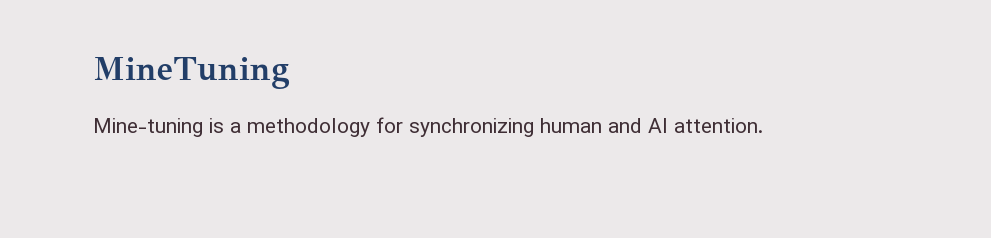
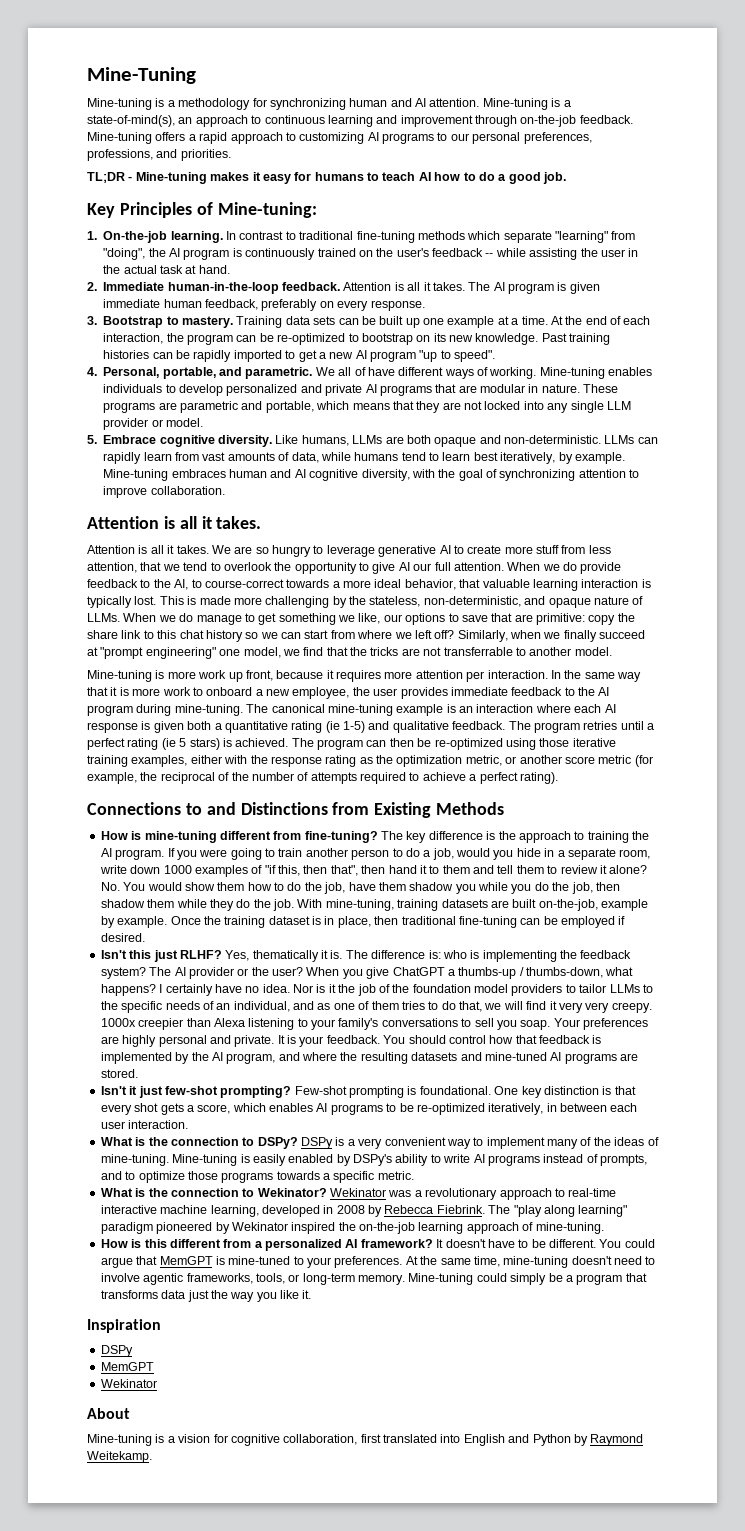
[93,57,290,89] MineTuning -> [87,67,196,84] Mine-Tuning
(763, 125) none -> [482,98,571,110] [87,115,633,127] [87,132,592,144] [87,149,231,161] [87,172,566,184] [87,202,317,218] [87,231,636,243] [103,248,639,260] [103,265,230,274] [87,282,600,294] [103,299,425,311] [87,316,651,328] [103,333,611,345] [103,350,496,362] [87,367,653,379] [103,384,619,396] [103,401,631,413] [103,418,203,430] [87,435,658,447] [103,452,625,464] [103,469,640,481] [103,486,225,498] [87,516,262,529] [87,545,611,557] [87,562,622,574] [87,579,651,591] [87,596,644,608] [87,613,635,625] [87,630,646,642] [87,647,612,659] [87,670,641,682] [87,687,610,699] [87,704,616,716] [87,721,654,733] [87,738,616,750] [87,755,653,767] [87,772,558,784] [87,802,505,818] [100,831,649,843] [100,848,651,860] [99,865,648,877] [100,882,620,894] [100,899,648,911] [100,916,626,928] [100,933,145,942] [100,950,632,962] [100,967,634,979] [100,984,653,996] [100,1001,652,1013] [100,1018,648,1030] [100,1035,602,1047] [100,1052,638,1064] [100,1069,138,1078] [100,1086,636,1098] [100,1103,638,1115] [100,1120,189,1129] [100,1137,659,1149] [100,1154,647,1166] [100,1171,414,1183] [100,1188,617,1200] [100,1205,628,1217] [100,1222,604,1234] [100,1239,655,1251] [100,1256,656,1268] [100,1273,647,1285] [100,1290,312,1302] [87,1319,161,1333] [100,1345,133,1357] [100,1362,154,1371] [100,1379,157,1388] [87,1408,130,1419] [87,1434,644,1446] [87,1451,152,1463] Mine-tuning is a state-of-mind(s), an approach to continuous learning and improvement through on-the-job feedback. Mine-tuning offers a rapid approach to customizing AI programs to our personal preferences, professions, and priorities. // TL;DR - Mine-tuning makes it easy for humans to teach AI how to do a good job. // Key Principles of Mine-tuning: // 1. On-the-job learning. In contrast to traditional fine-tuning methods which separate "learning" from "doing", the AI program is continuously trained on the user's feedback -- while assisting the user in the actual task at hand. // 2. Immediate human-in-the-loop feedback. Attention is all it takes. The AI program is given immediate human feedback, preferably on every response. // 3. Bootstrap to mastery. Training data sets can be built up one example at a time. At the end of each interaction, the program can be re-optimized to bootstrap on its new knowledge. Past training histories can be rapidly imported to get a new AI program "up to speed". // 4. Personal, portable, and parametric. We all of have different ways of working. Mine-tuning enables individuals to develop personalized and private AI programs that are modular in nature. These programs are parametric and portable, which means that they are not locked into any single LLM provider or model. // 5. Embrace cognitive diversity. Like humans, LLMs are both opaque and non-deterministic. LLMs can rapidly learn from vast amounts of data, while humans tend to learn best iteratively, by example. Mine-tuning embraces human and AI cognitive diversity, with the goal of synchronizing attention to improve collaboration. // Attention is all it takes. // Attention is all it takes. We are so hungry to leverage generative AI to create more stuff from less attention, that we tend to overlook the opportunity to give AI our full attention. When we do provide feedback to the AI, to course-correct towards a more ideal behavior, that valuable learning interaction is typically lost. This is made more challenging by the stateless, non-deterministic, and opaque nature of LLMs. When we do manage to get something we like, our options to save that are primitive: copy the share link to this chat history so we can start from where we left off? Similarly, when we finally succeed at "prompt engineering" one model, we find that the tricks are not transferrable to another model. // Mine-tuning is more work up front, because it requires more attention per interaction. In the same way that it is more work to onboard a new employee, the user provides immediate feedback to the AI program during mine-tuning. The canonical mine-tuning example is an interaction where each AI response is given both a quantitative rating (ie 1-5) and qualitative feedback. The program retries until a perfect rating (ie 5 stars) is achieved. The program can then be re-optimized using those iterative training examples, either with the response rating as the optimization metric, or another score metric (for example, the reciprocal of the number of attempts required to achieve a perfect rating). // Connections to and Distinctions from Existing Methods // How is mine-tuning different from fine-tuning? The key difference is the approach to training the AI program. If you were going to train another person to do a job, would you hide in a separate room, write down 1000 examples of "if this, then that", then hand it to them and tell them to review it alone? No. You would show them how to do the job, have them shadow you while you do the job, then shadow them while they do the job. With mine-tuning, training datasets are built on-the-job, example by example. Once the training dataset is in place, then traditional fine-tuning can be employed if desired. // Isn't this just RLHF? Yes, thematically it is. The difference is: who is implementing the feedback system? The AI provider or the user? When you give ChatGPT a thumbs-up / thumbs-down, what happens? I certainly have no idea. Nor is it the job of the foundation model providers to tailor LLMs to the specific needs of an individual, and as one of them tries to do that, we will find it very very creepy. 1000x creepier than Alexa listening to your family's conversations to sell you soap. Your preferences are highly personal and private. It is your feedback. You should control how that feedback is implemented by the AI program, and where the resulting datasets and mine-tuned AI programs are stored. // Isn't it just few-shot prompting? Few-shot prompting is foundational. One key distinction is that every shot gets a score, which enables AI programs to be re-optimized iteratively, in between each user interaction. // What is the connection to DSPy? DSPy is a very convenient way to implement many of the ideas of mine-tuning. Mine-tuning is easily enabled by DSPy's ability to write AI programs instead of prompts, and to optimize those programs towards a specific metric. // What is the connection to Wekinator? Wekinator was a revolutionary approach to real-time interactive machine learning, developed in 2008 by Rebecca Fiebrink. The "play along learning" paradigm pioneered by Wekinator inspired the on-the-job learning approach of mine-tuning. // How is this different from a personalized AI framework? It doesn't have to be different. You could argue that MemGPT is mine-tuned to your preferences. At the same time, mine-tuning doesn't need to involve agentic frameworks, tools, or long-term memory. Mine-tuning could simply be a program that transforms data just the way you like it. // Inspiration // DSPy // MemGPT // Wekinator // About // Mine-tuning is a vision for cognitive collaboration, first translated into English and Python by Raymond Weitekamp.

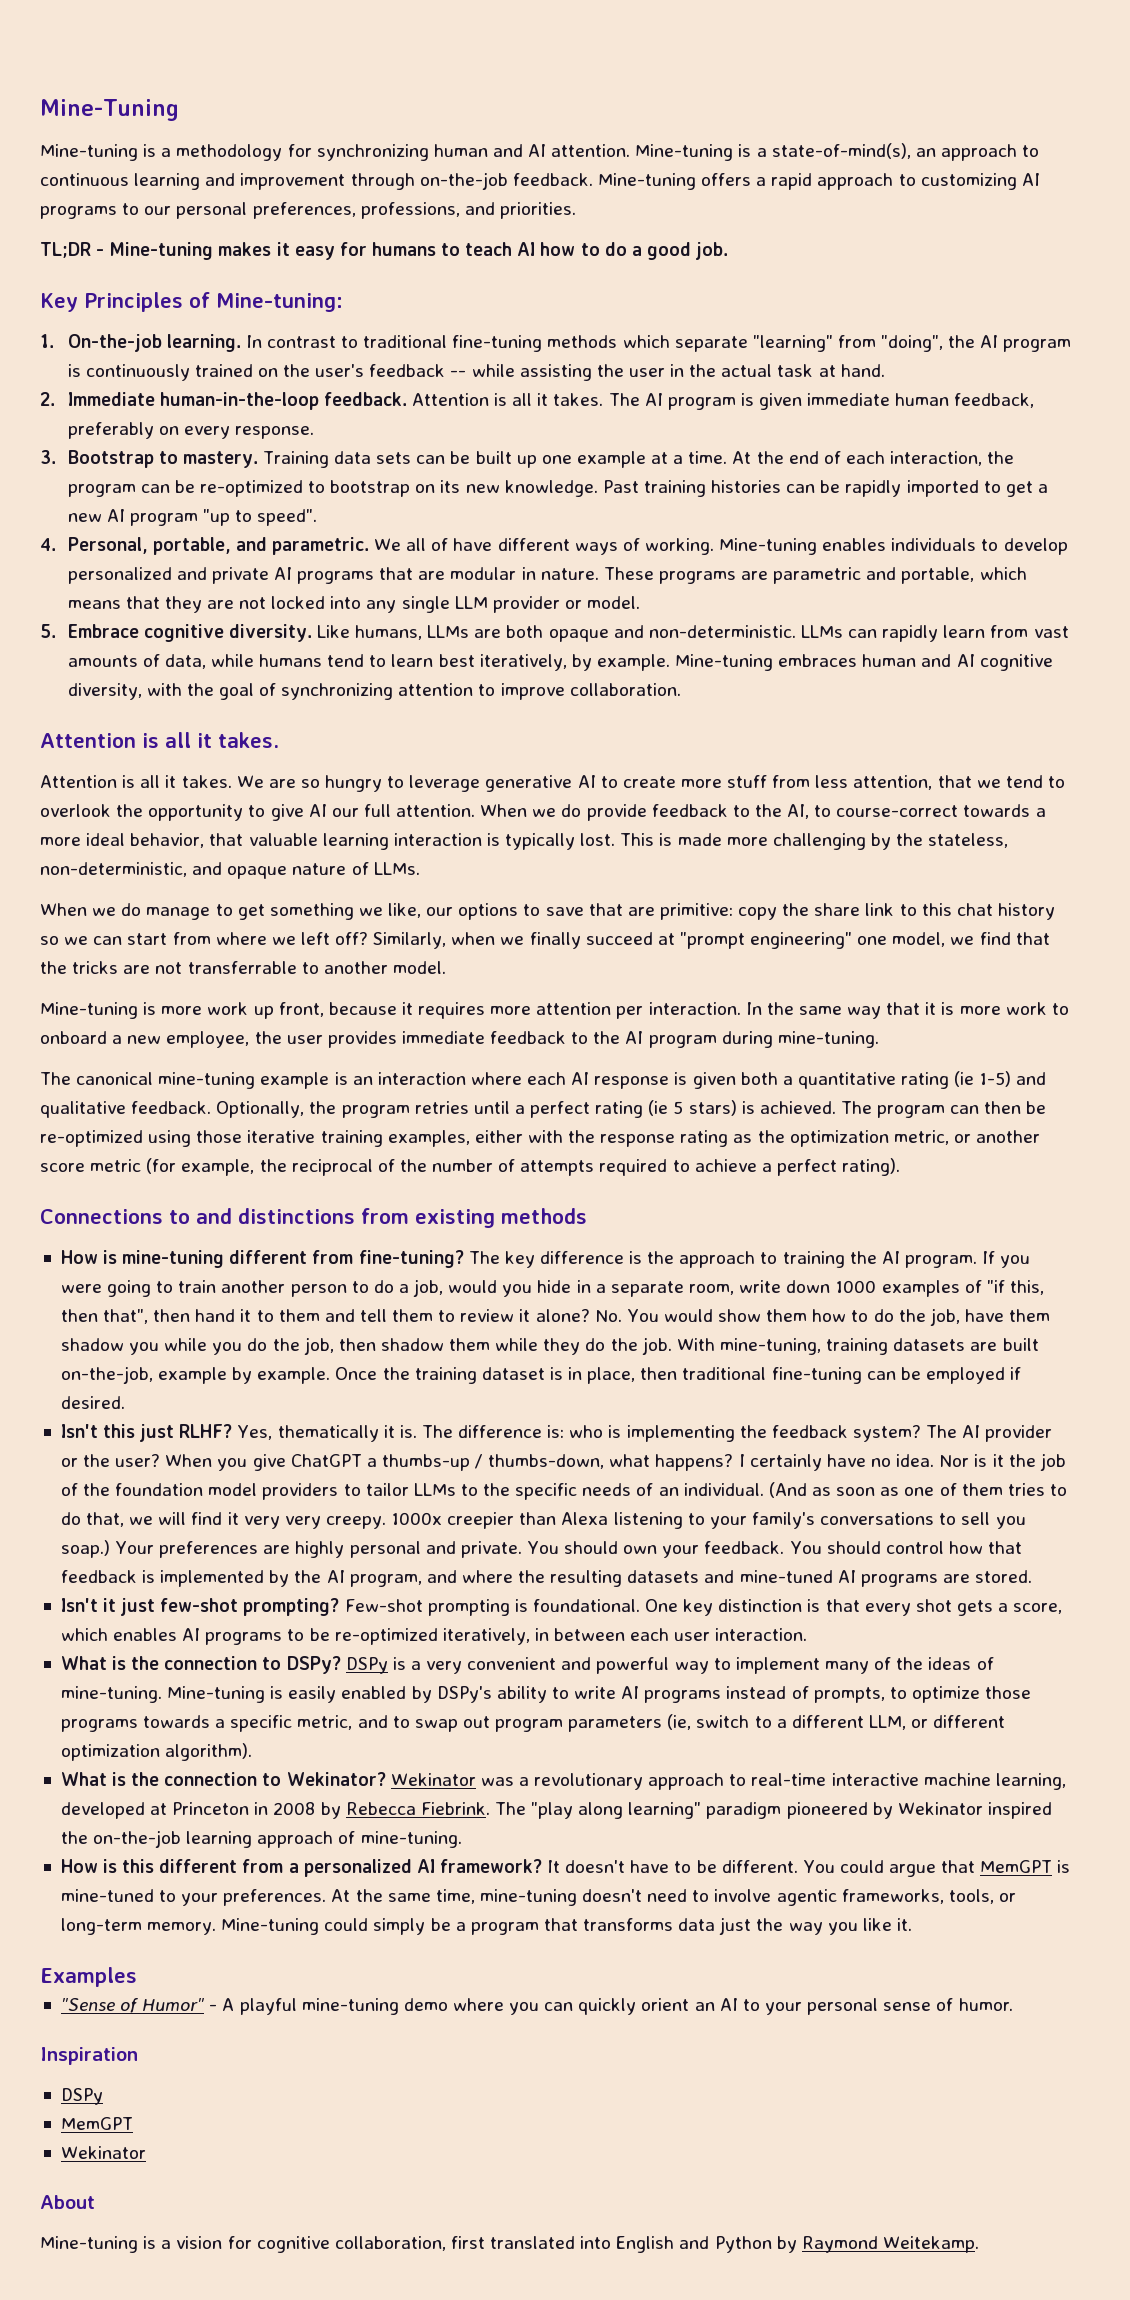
(120, 617) none -> (420, 868) //
(243, 710) none -> (879, 1039) //
[508,721,531,730] The -> [216,1101,337,1118] Optionally, the
[240,802,505,818] Distinctions from Existing Methods -> [238,1208,587,1228] distinctions from existing methods
[233,1001,314,1012] individual, and -> [683,1482,876,1498] individual. (And as soon
[520,1020,551,1030] soap. -> [60,1540,110,1558] soap.)
[277,1035,296,1044] It is -> [526,1541,658,1554] You should own
(446, 1141) none -> [561,1657,670,1674] and powerful
[100,1171,122,1180] and -> (885, 1695) none
[377,1171,414,1180] metric. -> [297,1714,1006,1732] [60,1743,253,1761] metric, and to swap out program parameters (ie, switch to a different LLM, or different optimization algorithm).
(320, 1211) none -> [150,1802,250,1815] at Princeton
(312, 1294) none -> [40,1967,137,1987] [60,1998,1014,2015] // Examples // "Sense of Humor" - A playful mine-tuning demo where you can quickly orient an AI to your personal sense of humor.

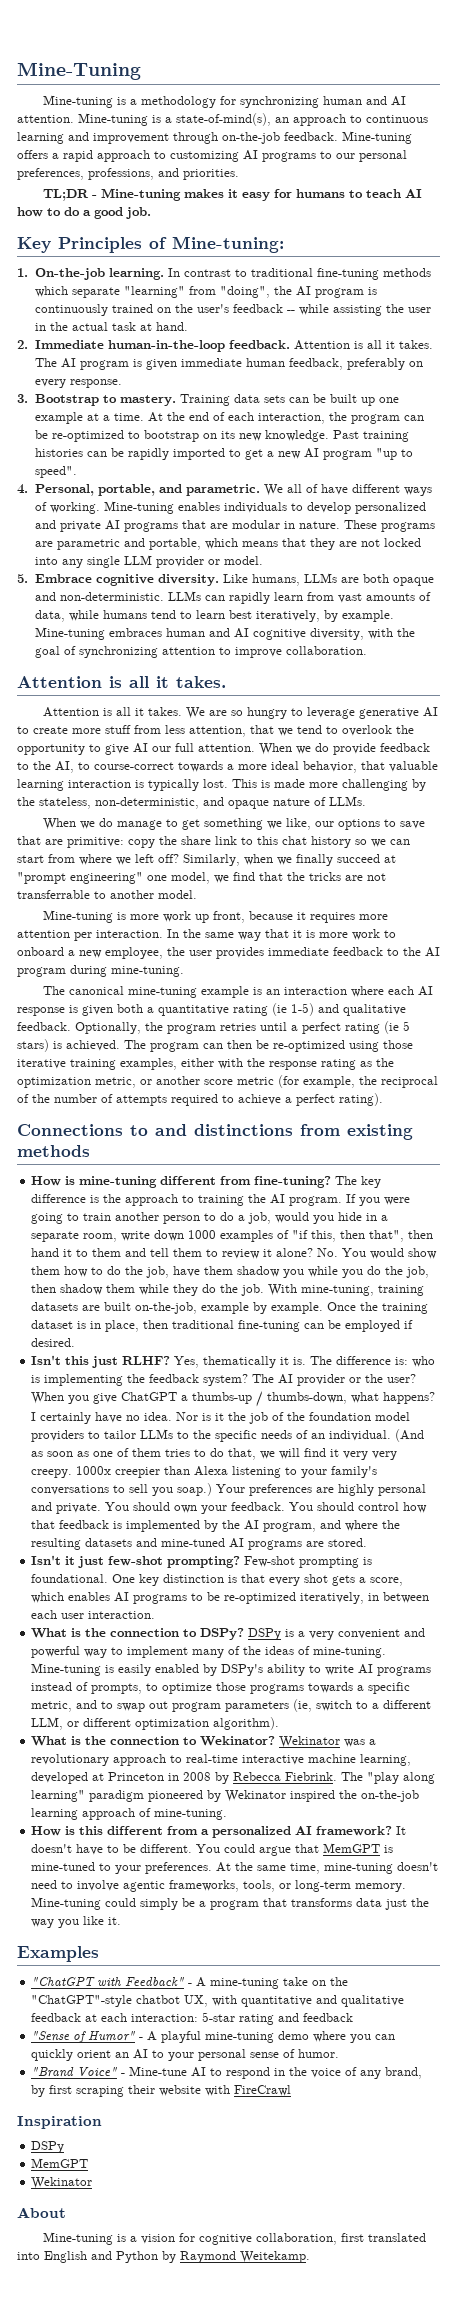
(137, 1977) none -> [31,1977,349,1989] [31,1995,405,2007] [31,2012,354,2025] // "ChatGPT with Feedback" - A mine-tuning take on the "ChatGPT"-style chatbot UX, with quantitative and qualitative feedback at each interaction: 5-star rating and feedback
(1014, 2004) none -> [31,2066,423,2079] [31,2085,292,2097] // "Brand Voice" - Mine-tune AI to respond in the voice of any brand, by first scraping their website with FireCrawl

